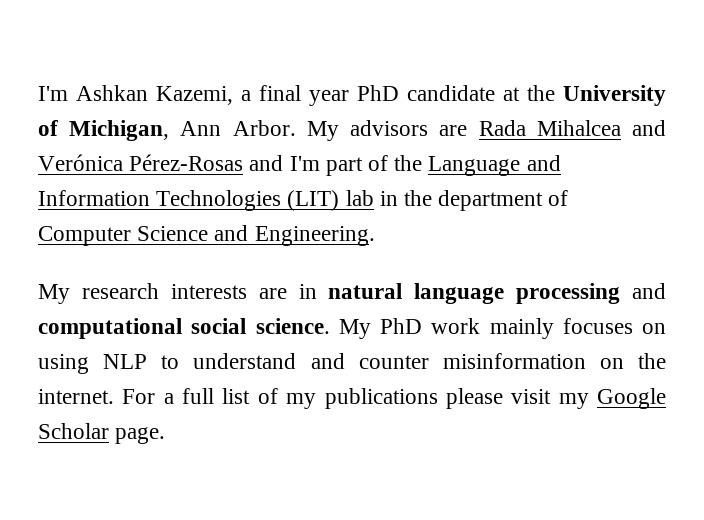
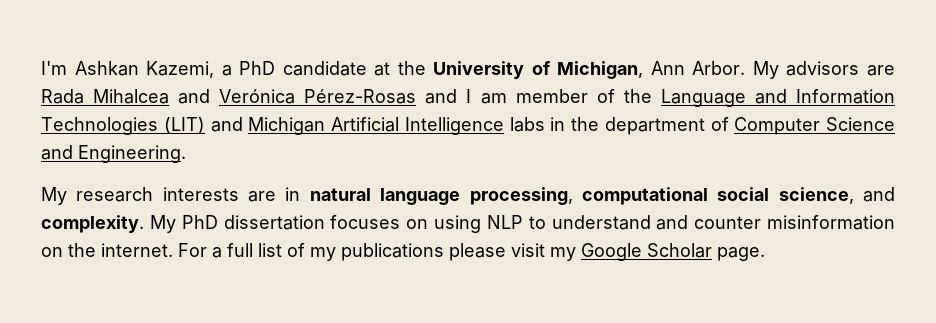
[259,85,349,106] final year -> (232, 70) none
[289,156,363,176] I'm part -> [466,89,588,104] I am member
[345,190,374,206] lab -> [210,117,545,135] and Michigan Artificial Intelligence labs
[516,283,666,304] [38,318,554,339] processing and computational social science. My PhD work mainly -> [469,187,896,205] [41,215,325,233] processing, computational social science, and complexity. My PhD dissertation

